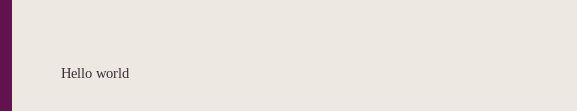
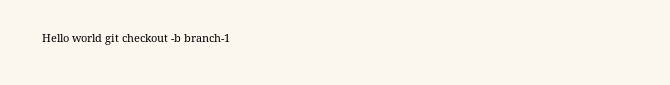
(130, 73) none -> [105,34,230,45] git checkout -b branch-1

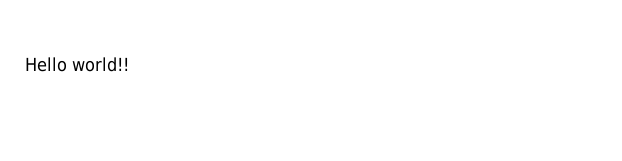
[72,34,230,45] world git checkout -b branch-1 -> [72,57,129,72] world!!

